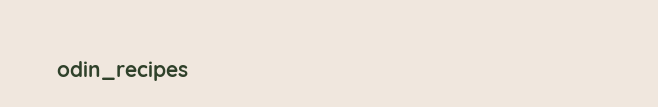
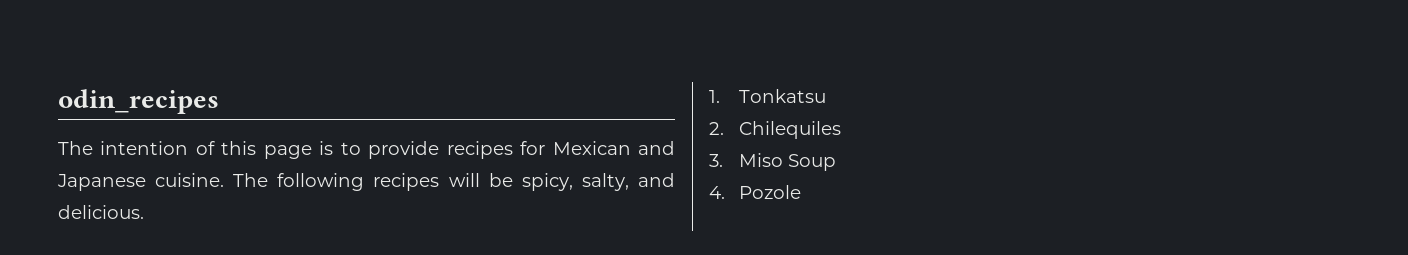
(188, 71) none -> [58,141,675,159] [57,173,675,191] [58,205,144,219] [709,89,826,103] [709,121,841,139] [709,153,836,171] [709,185,801,199] // The intention of this page is to provide recipes for Mexican and Japanese cuisine. The following recipes will be spicy, salty, and delicious. // 1. Tonkatsu // 2. Chilequiles // 3. Miso Soup // 4. Pozole

